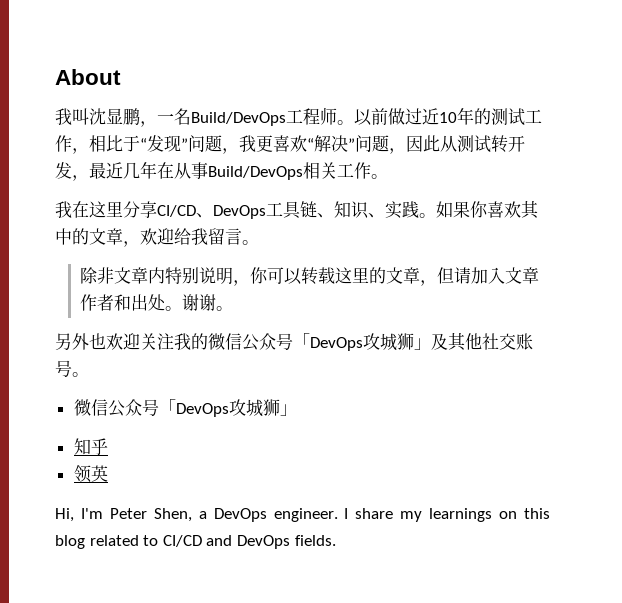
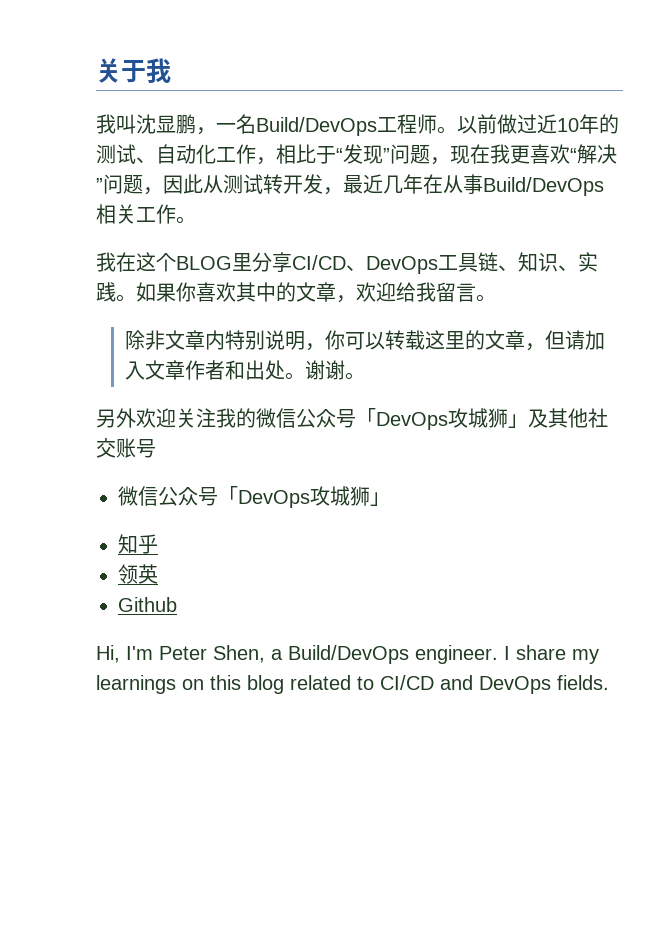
[55,69,121,85] About -> [96,58,171,83] 关于我
(525, 117) none -> [136,144,216,164] 、自动化
(239, 151) none -> [450,144,490,164] 现在
(106, 209) none -> [156,253,232,272] 个BLOG
[89,333,106,350] 也 -> (136, 418) none
[72,372,89,377] 。 -> (156, 448) none
(108, 473) none -> [118,597,177,612] // Github
[213,508,267,522] DevOps -> [288,645,409,664] Build/DevOps

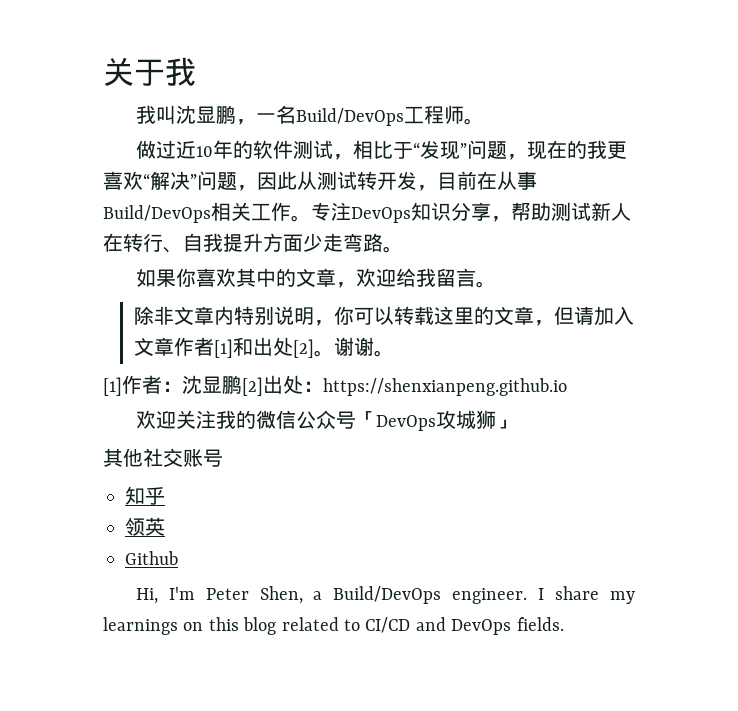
[457,114,497,134] 以前 -> (484, 121) //
[96,144,256,164] 测试、自动化工作 -> [252,140,333,159] 软件测试
(490, 154) none -> [566,140,587,159] 的
[343,174,423,194] 最近几年 -> [437,171,477,190] 目前
[96,252,598,274] [96,282,136,302] // 我在这个BLOG里分享CI/CD、DevOps工具链、知识、实践。 -> [311,202,631,223] [103,233,403,253] 专注DevOps知识分享，帮助测试新人在转行、自我提升方面少走弯路。 //
[225,360,286,380] 和出处 -> [214,337,315,358] [1]和出处[2]
[96,408,136,428] 另外 -> [103,375,567,396] [1]作者：沈显鹏[2]出处：https://shenxianpeng.github.io //
[528,409,548,428] 及 -> (516, 424) //
[118,486,390,508] // 微信公众号「DevOps攻城狮」 -> (223, 458) none

